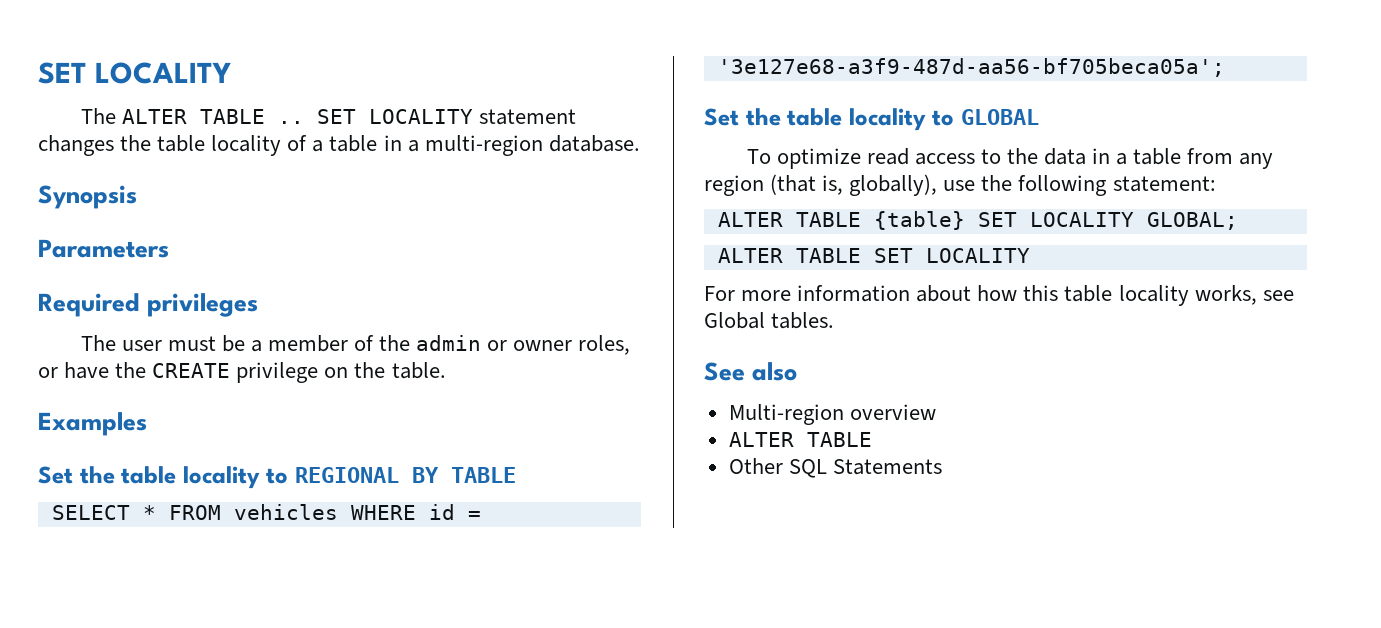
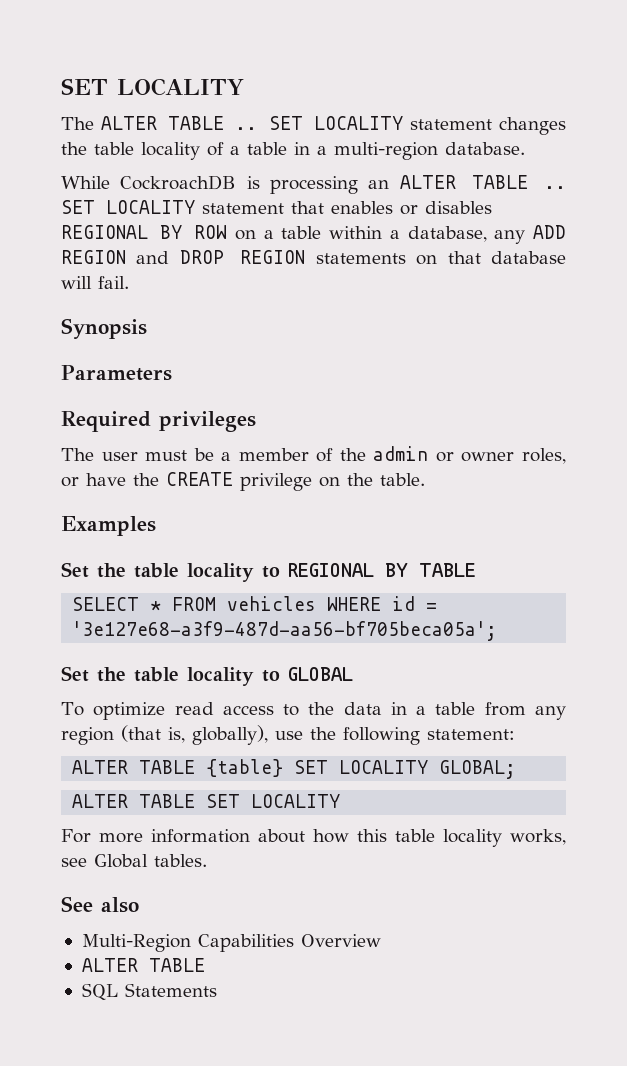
(640, 143) none -> [61,175,566,194] [61,200,492,215] [61,225,567,244] [61,250,566,265] [61,276,129,289] // While CockroachDB is processing an ALTER TABLE .. SET LOCALITY statement that enables or disables REGIONAL BY ROW on a table within a database, any ADD REGION and DROP REGION statements on that database will fail.
[728,404,936,425] Multi-region overview -> [81,934,381,952] Multi-Region Capabilities Overview
[728,458,783,474] Other -> (205, 965) none

